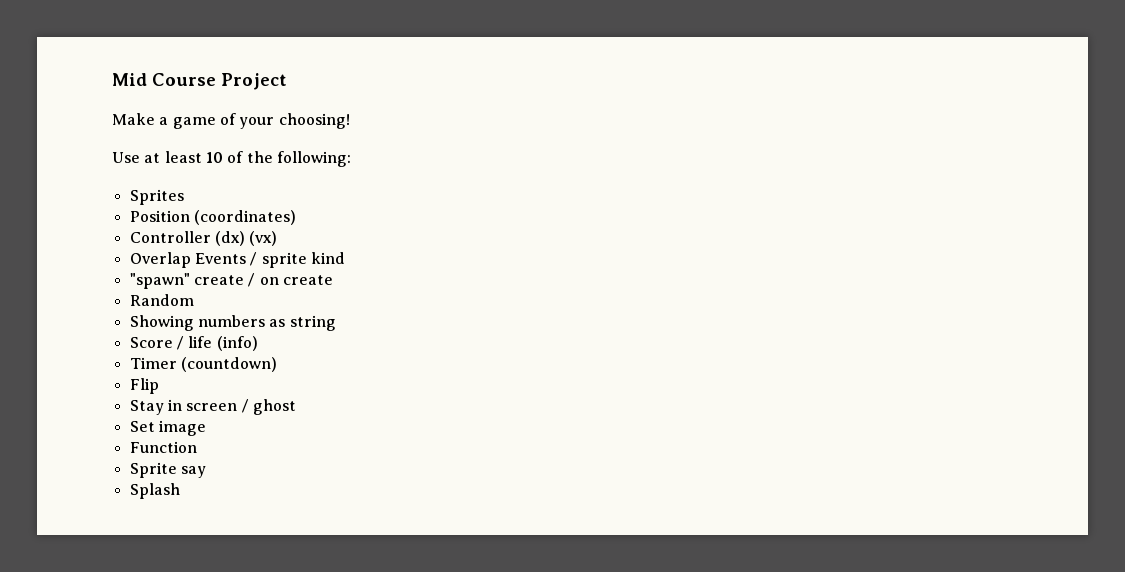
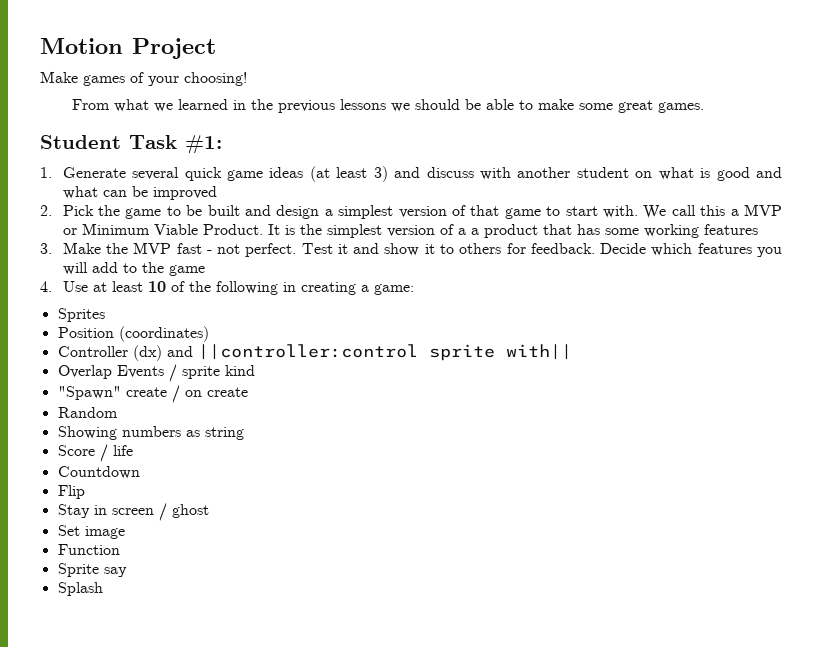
[112,73,216,86] Mid Course -> [40,38,123,54] Motion
[159,117,216,129] a game -> [83,75,125,86] games
(350, 121) none -> [71,99,704,113] [40,135,222,154] [40,166,782,182] [62,186,217,200] [40,204,783,219] [62,223,758,238] [40,242,783,257] [62,262,205,276] [40,281,52,292] From what we learned in the previous lessons we should be able to make some great games. // Student Task #1: // 1. Generate several quick game ideas (at least 3) and discuss with another student on what is good and what can be improved // 2. Pick the game to be built and design a simplest version of that game to start with. We call this a MVP or Minimum Viable Product. It is the simplest version of a a product that has some working features // 3. Make the MVP fast - not perfect. Test it and show it to others for feedback. Decide which features you will add to the game // 4.
[276,151,351,167] following: -> [215,281,414,295] following in creating a game:
[249,231,278,246] (vx) -> [166,344,572,361] and ||controller:control sprite with||
[129,273,190,289] "spawn" -> [57,386,121,400] "Spawn"
[216,336,258,351] [129,357,277,372] (info) // Timer (countdown) -> [57,466,140,479] // Countdown

